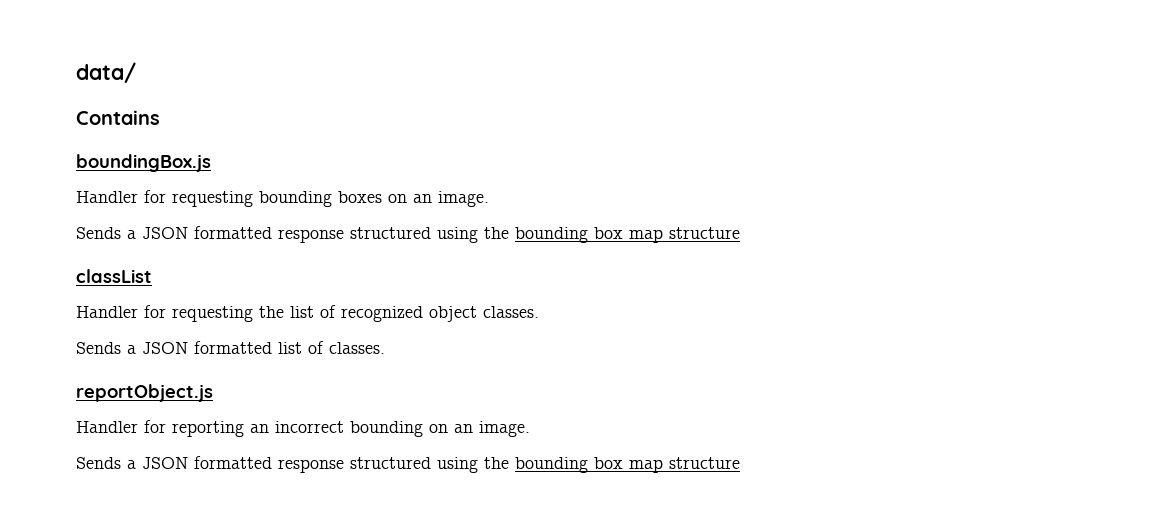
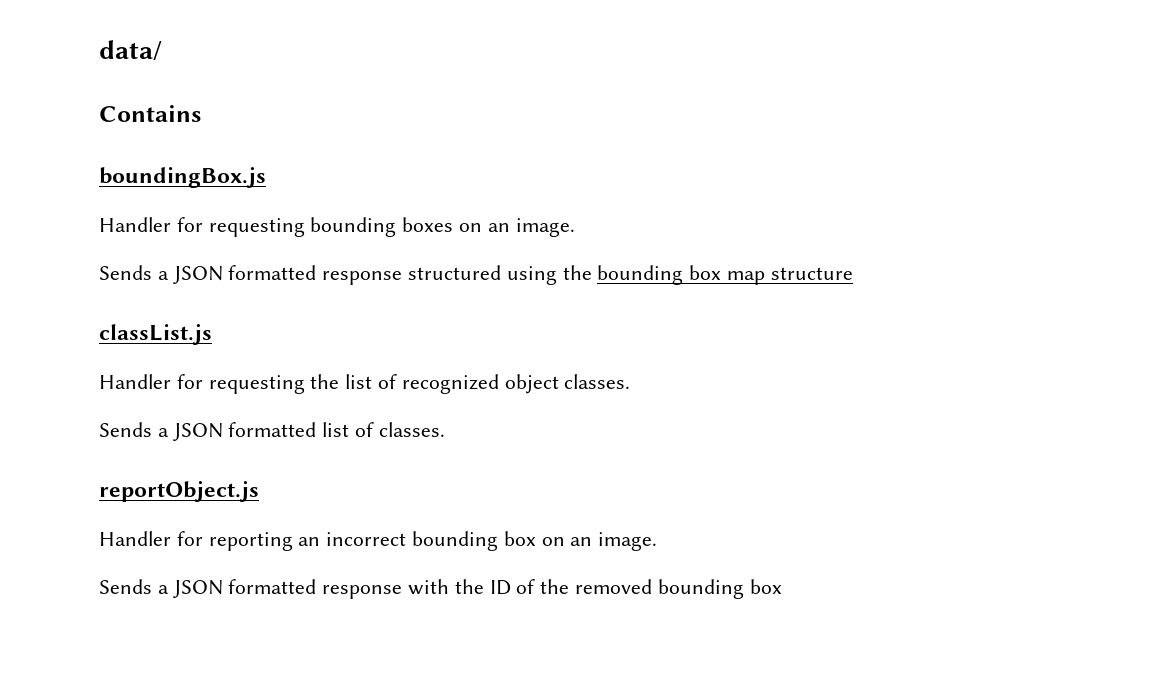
[76,269,152,283] classList -> [99,324,212,345] classList.js
[429,421,530,437] [76,456,740,473] on an image. // Sends a JSON formatted response structured using the bounding box map structure -> [503,531,658,551] [99,579,782,599] box on an image. // Sends a JSON formatted response with the ID of the removed bounding box

